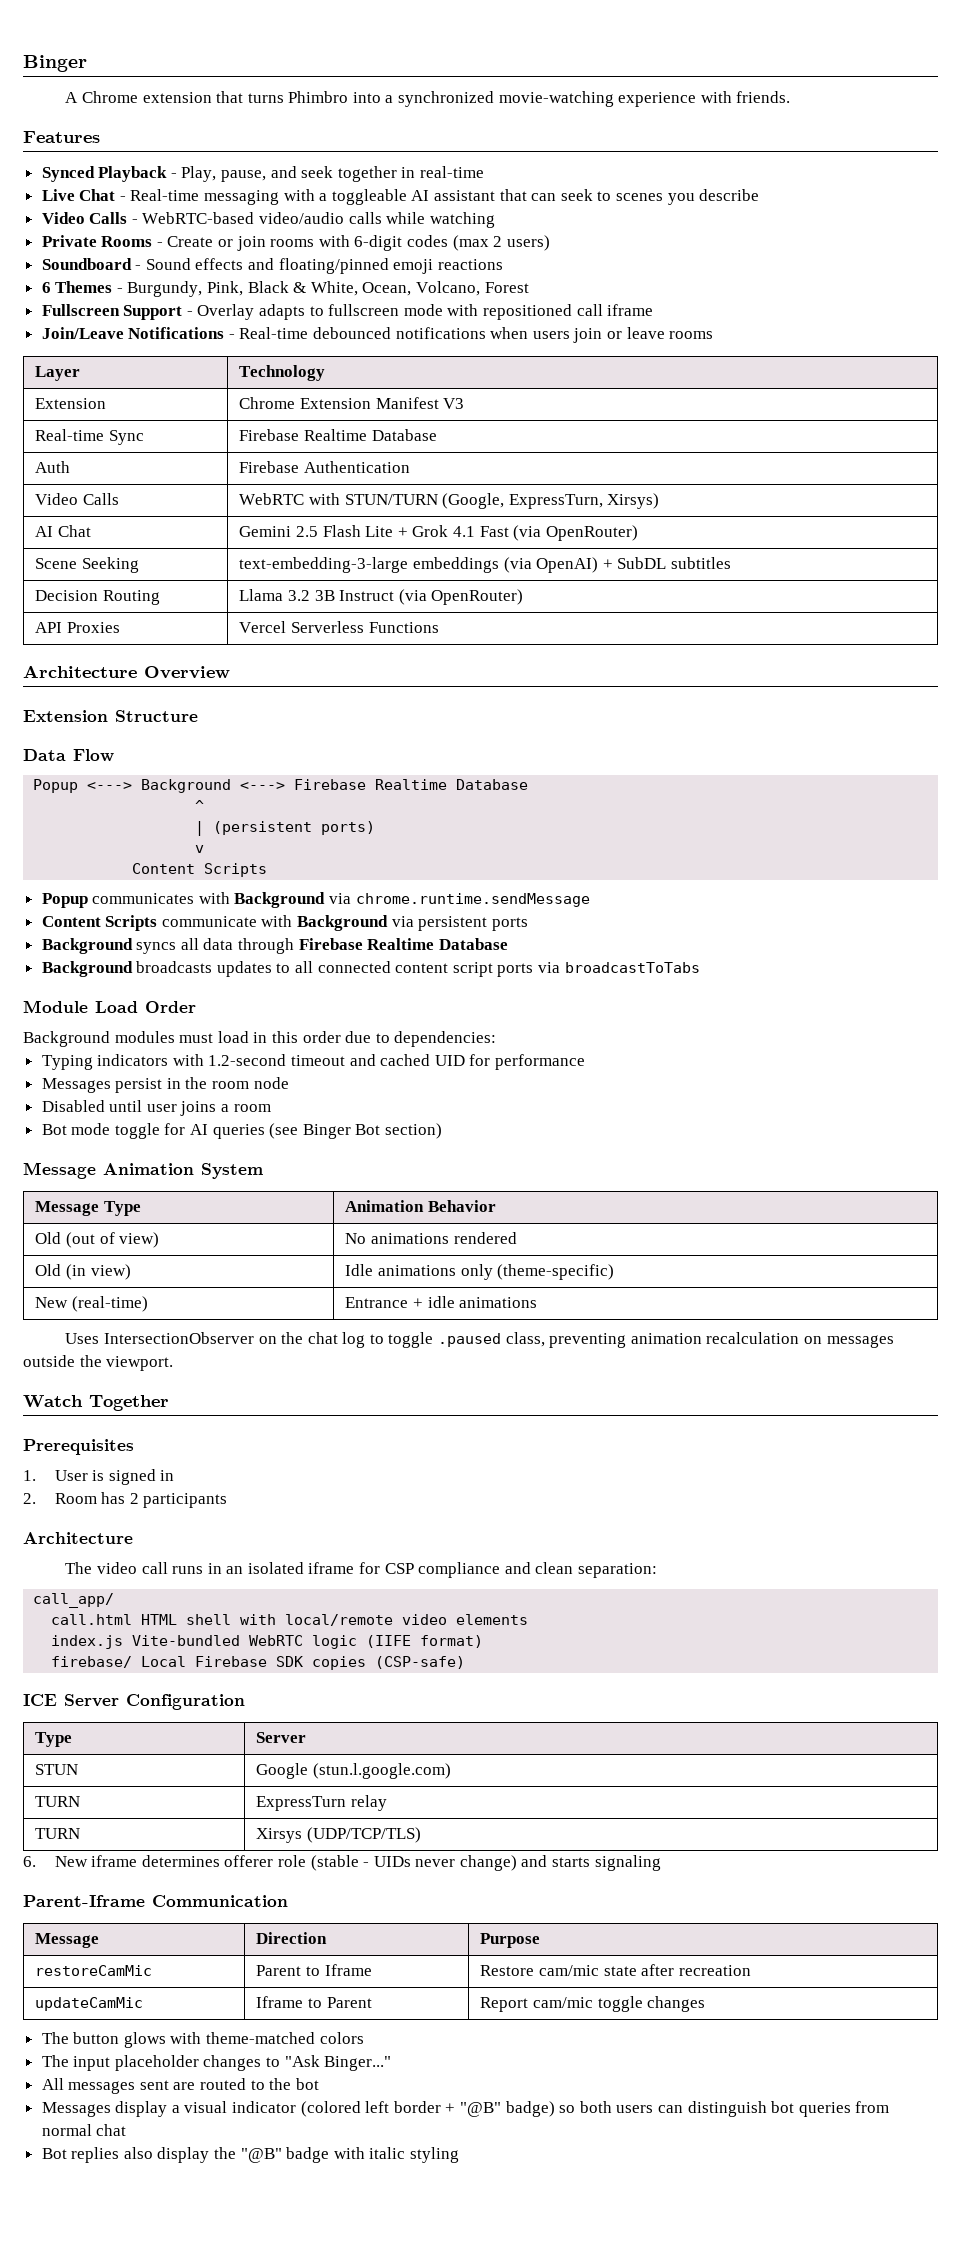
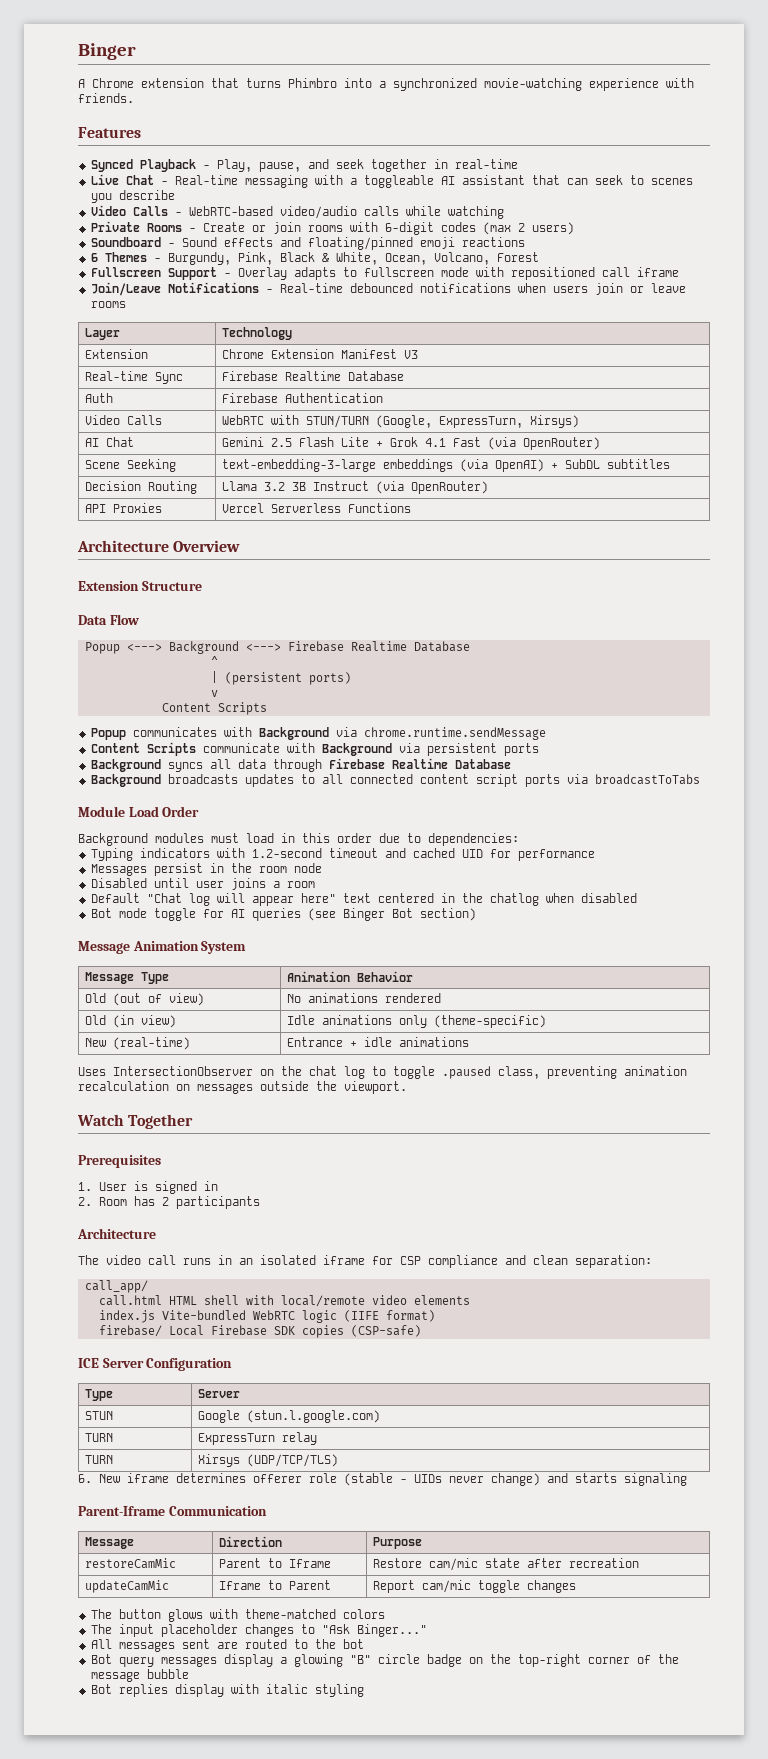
(271, 1108) none -> [90,893,637,906] // Default "Chat log will appear here" text centered in the chatlog when disabled
[41,2101,890,2117] [41,2124,127,2136] [41,2147,330,2163] Messages display a visual indicator (colored left border + "@B" badge) so both users can distinguish bot queries from normal chat // Bot replies also display the "@B" badge -> [90,1654,679,1667] [90,1669,189,1682] [90,1684,224,1697] Bot query messages display a glowing "B" circle badge on the top-right corner of the message bubble // Bot replies display

